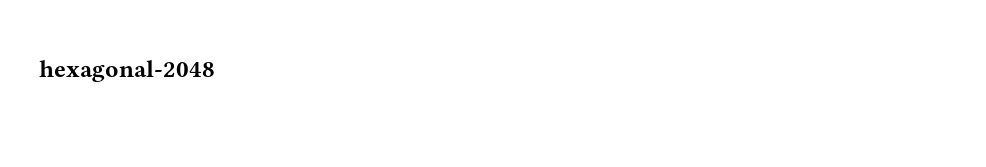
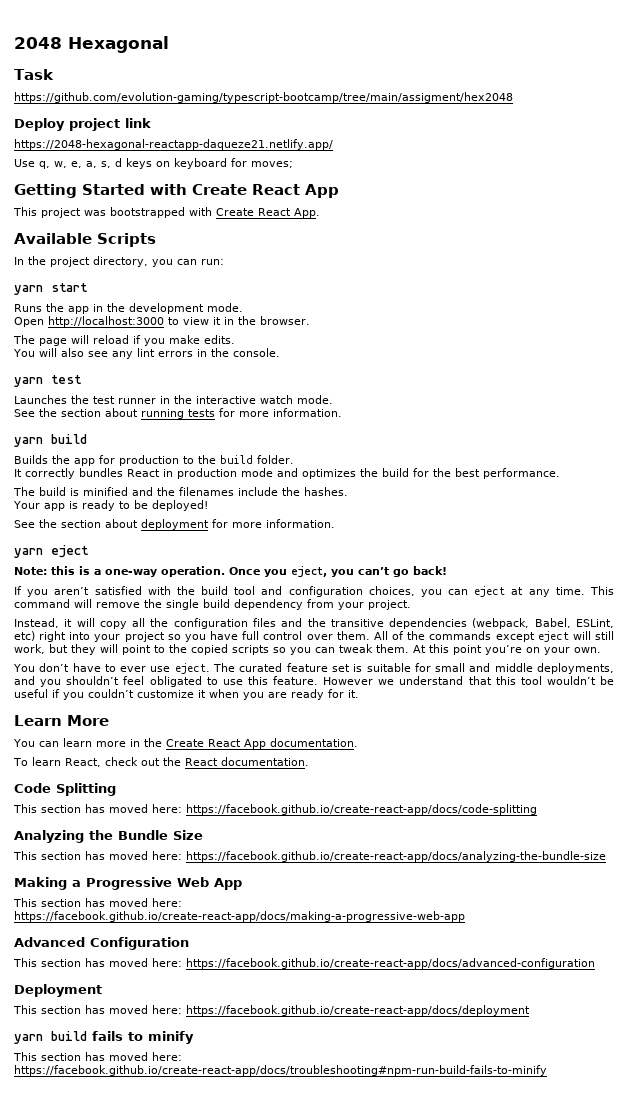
[39,60,215,82] hexagonal-2048 -> [14,36,169,53] [14,69,54,80] [14,92,513,103] [14,118,151,131] [14,139,333,150] [14,158,293,169] [14,184,339,198] [13,207,320,218] [14,233,156,247] [14,256,224,267] [14,283,88,295] [14,303,243,314] [14,316,310,327] [13,335,235,346] [13,348,280,359] [14,375,82,387] [14,395,333,404] [14,408,342,419] [14,434,87,447] [14,455,294,466] [14,468,560,479] [13,487,348,496] [13,500,208,511] [14,519,335,530] [14,545,89,558] [14,566,447,578] [14,586,614,597] [14,599,411,610] [14,618,614,629] [14,631,614,642] [14,644,601,655] [13,663,614,674] [14,676,614,687] [14,689,359,700] [14,715,109,726] [13,738,358,749] [13,757,309,767] [14,783,116,796] [13,804,537,815] [14,830,203,843] [13,851,606,862] [14,877,242,890] [13,898,182,907] [14,911,465,922] [14,937,189,950] [13,958,595,969] [14,984,102,997] [13,1005,530,1016] [14,1031,194,1044] [13,1052,182,1061] [14,1065,547,1076] 2048 Hexagonal // Task // https://github.com/evolution-gaming/typescript-bootcamp/tree/main/assigment/hex2048 // Deploy project link // https://2048-hexagonal-reactapp-daqueze21.netlify.app/ // Use q, w, e, a, s, d keys on keyboard for moves; // Getting Started with Create React App // This project was bootstrapped with Create React App. // Available Scripts // In the project directory, you can run: // yarn start // Runs the app in the development mode. // Open http://localhost:3000 to view it in the browser. // The page will reload if you make edits. // You will also see any lint errors in the console. // yarn test // Launches the test runner in the interactive watch mode. // See the section about running tests for more information. // yarn build // Builds the app for production to the build folder. // It correctly bundles React in production mode and optimizes the build for the best performance. // The build is minified and the filenames include the hashes. // Your app is ready to be deployed! // See the section about deployment for more information. // yarn eject // Note: this is a one-way operation. Once you eject, you can’t go back! // If you aren’t satisfied with the build tool and configuration choices, you can eject at any time. This command will remove the single build dependency from your project. // Instead, it will copy all the configuration files and the transitive dependencies (webpack, Babel, ESLint, etc) right into your project so you have full control over them. All of the commands except eject will still work, but they will point to the copied scripts so you can tweak them. At this point you’re on your own. // You don’t have to ever use eject. The curated feature set is suitable for small and middle deployments, and you shouldn’t feel obligated to use this feature. However we understand that this tool wouldn’t be useful if you couldn’t customize it when you are ready for it. // Learn More // You can learn more in the Create React App documentation. // To learn React, check out the React documentation. // Code Splitting // This section has moved here: https://facebook.github.io/create-react-app/docs/code-splitting // Analyzing the Bundle Size // This section has moved here: https://facebook.github.io/create-react-app/docs/analyzing-the-bundle-size // Making a Progressive Web App // This section has moved here: https://facebook.github.io/create-react-app/docs/making-a-progressive-web-app // Advanced Configuration // This section has moved here: https://facebook.github.io/create-react-app/docs/advanced-configuration // Deployment // This section has moved here: https://facebook.github.io/create-react-app/docs/deployment // yarn build fails to minify // This section has moved here: https://facebook.github.io/create-react-app/docs/troubleshooting#npm-run-build-fails-to-minify

